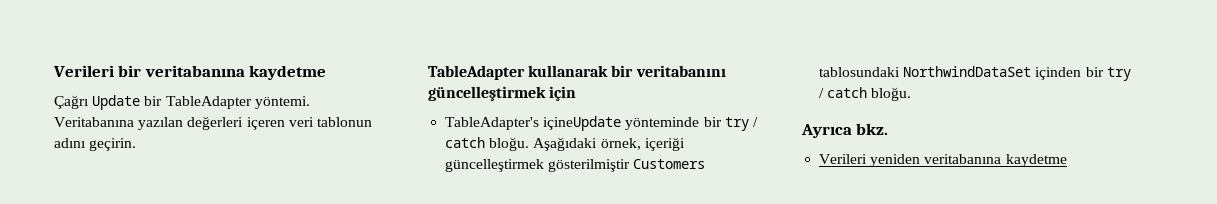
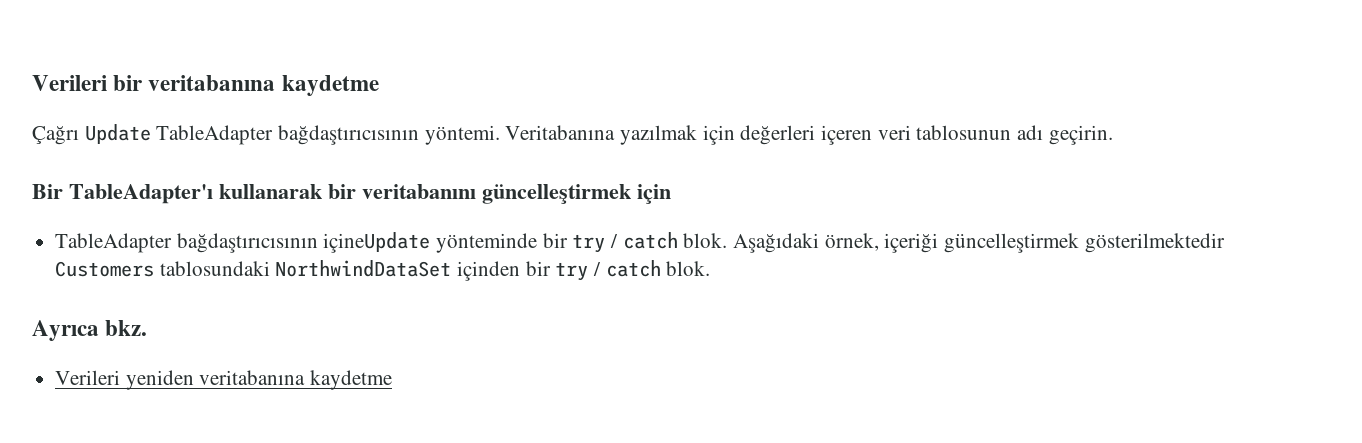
[144,96,310,109] [54,117,184,130] bir TableAdapter yöntemi. Veritabanına yazılan -> [156,125,735,145] TableAdapter bağdaştırıcısının yöntemi. Veritabanına yazılmak için
[316,117,372,127] [54,138,86,148] tablonun adını -> [916,125,1044,140] tablosunun adı
[428,65,525,80] TableAdapter -> [32,184,213,204] Bir TableAdapter'ı
[445,117,540,130] TableAdapter's -> [55,233,318,253] TableAdapter bağdaştırıcısının
[489,137,530,151] bloğu. -> [683,233,728,248] blok.
[548,159,631,172] gösterilmiştir -> [1084,233,1225,253] gösterilmektedir
[871,87,912,101] bloğu. -> [666,261,711,276] blok.

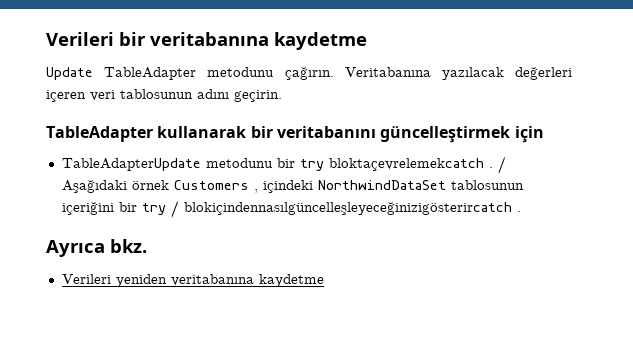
[32,126,79,145] Çağrı -> (367, 41) none
[278,125,735,145] bağdaştırıcısının yöntemi. Veritabanına yazılmak için -> [207,67,504,80] metodunu çağırın. Veritabanına yazılacak
[1017,125,1044,140] adı -> [197,89,229,99] adını
[32,184,213,204] Bir TableAdapter'ı -> [46,126,153,142] TableAdapter
[55,232,1225,253] [55,260,711,281] TableAdapter bağdaştırıcısının içineUpdate yönteminde bir try / catch blok. Aşağıdaki örnek, içeriği güncelleştirmek gösterilmektedir Customers tablosundaki NorthwindDataSet içinden bir try / catch blok. -> [61,156,506,174] [61,180,524,193] [61,200,521,218] TableAdapterUpdate metodunu bir try bloktaçevrelemekcatch . / Aşağıdaki örnek Customers , içindeki NorthwindDataSet tablosunun içeriğini bir try / blokiçindennasılgüncelleşleyeceğinizigösterircatch .

